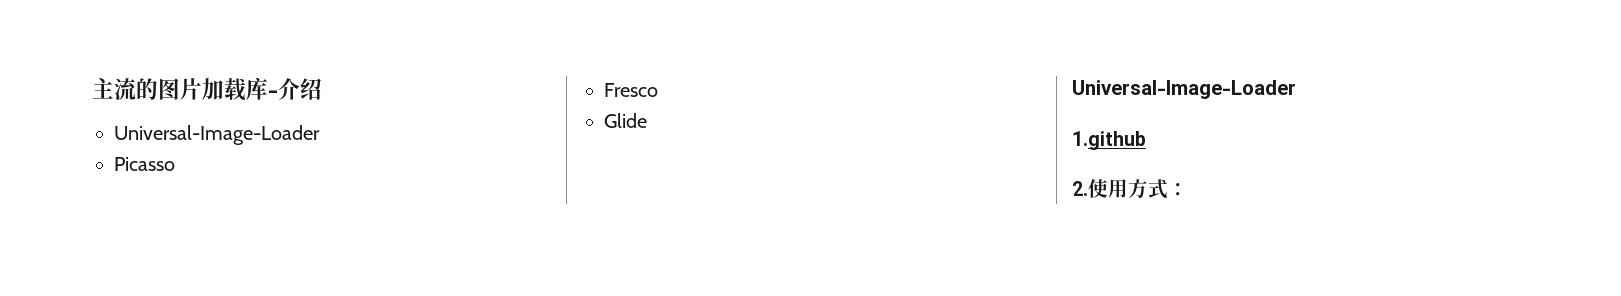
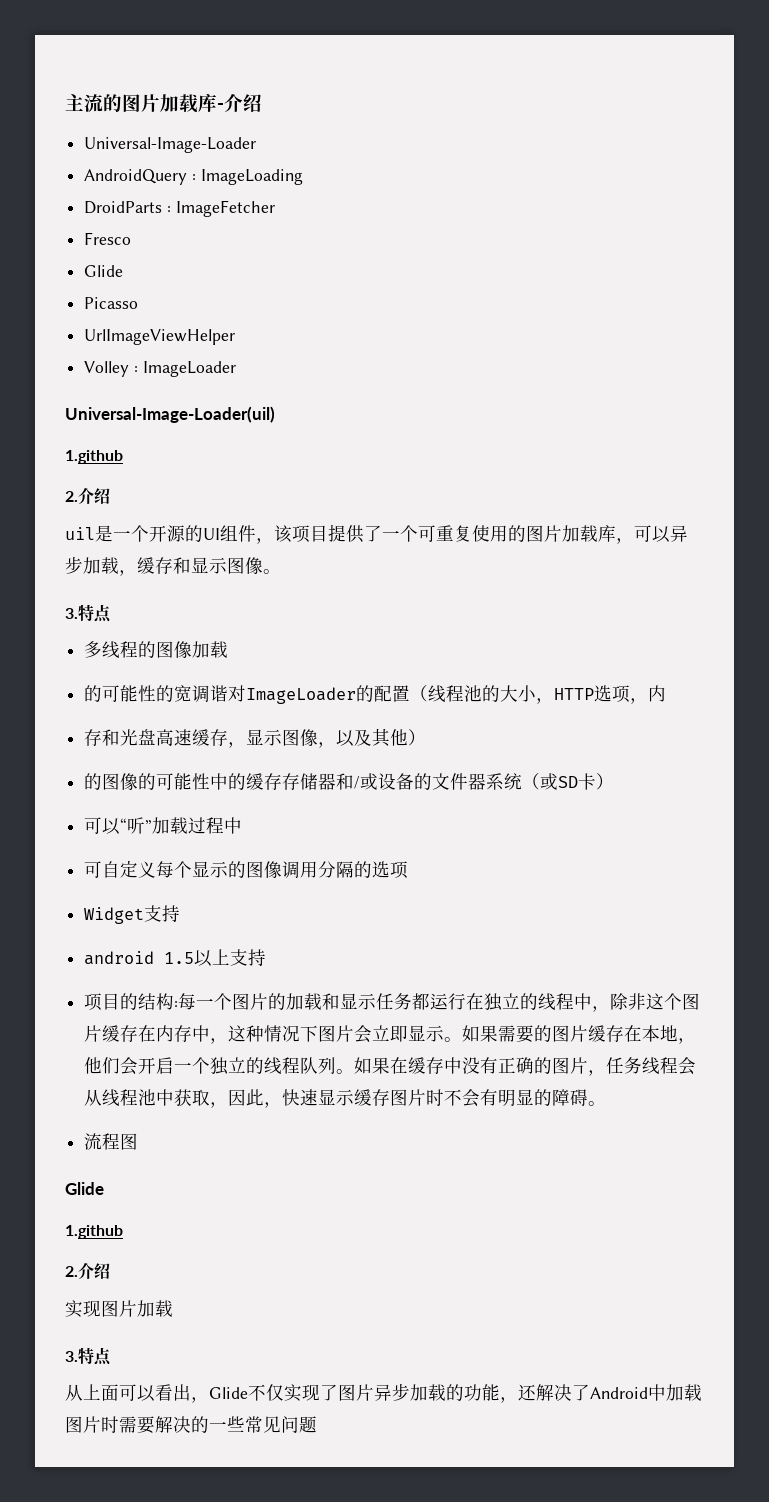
[114,157,175,171] [604,83,658,97] [604,113,647,128] [1072,80,1296,99] [1072,131,1146,150] [1072,179,1188,199] Picasso // Fresco // Glide // Universal-Image-Loader // 1.github // 2.使用方式： -> [84,169,303,185] [84,200,275,217] [84,232,132,245] [84,265,124,277] [84,297,139,309] [84,329,236,345] [84,361,236,377] [65,406,275,423] [65,450,123,464] [65,488,110,504] [65,524,688,544] [65,556,281,576] [65,604,111,622] [84,641,229,659] [84,685,667,704] [84,728,427,748] [84,773,615,791] [84,817,243,835] [84,860,409,879] [84,905,181,924] [84,949,267,967] [84,993,701,1012] [84,1025,697,1044] [84,1057,697,1076] [84,1089,607,1108] [84,1133,139,1150] [65,1182,104,1195] [65,1225,123,1239] [65,1263,110,1279] [65,1300,173,1318] [65,1347,111,1365] [65,1383,702,1403] [65,1416,317,1434] AndroidQuery : ImageLoading // DroidParts : ImageFetcher // Fresco // Glide // Picasso // UrlImageViewHelper // Volley : ImageLoader // Universal-Image-Loader(uil) // 1.github // 2.介绍 // uil是一个开源的UI组件，该项目提供了一个可重复使用的图片加载库，可以异步加载，缓存和显示图像。 // 3.特点 // 多线程的图像加载 // 的可能性的宽调谐对ImageLoader的配置（线程池的大小，HTTP选项，内 // 存和光盘高速缓存，显示图像，以及其他） // 的图像的可能性中的缓存存储器和/或设备的文件器系统（或SD卡） // 可以“听”加载过程中 // 可自定义每个显示的图像调用分隔的选项 // Widget支持 // android 1.5以上支持 // 项目的结构:每一个图片的加载和显示任务都运行在独立的线程中，除非这个图片缓存在内存中，这种情况下图片会立即显示。如果需要的图片缓存在本地，他们会开启一个独立的线程队列。如果在缓存中没有正确的图片，任务线程会从线程池中获取，因此，快速显示缓存图片时不会有明显的障碍。 // 流程图 // Glide // 1.github // 2.介绍 // 实现图片加载 // 3.特点 // 从上面可以看出，Glide不仅实现了图片异步加载的功能，还解决了Android中加载图片时需要解决的一些常见问题

